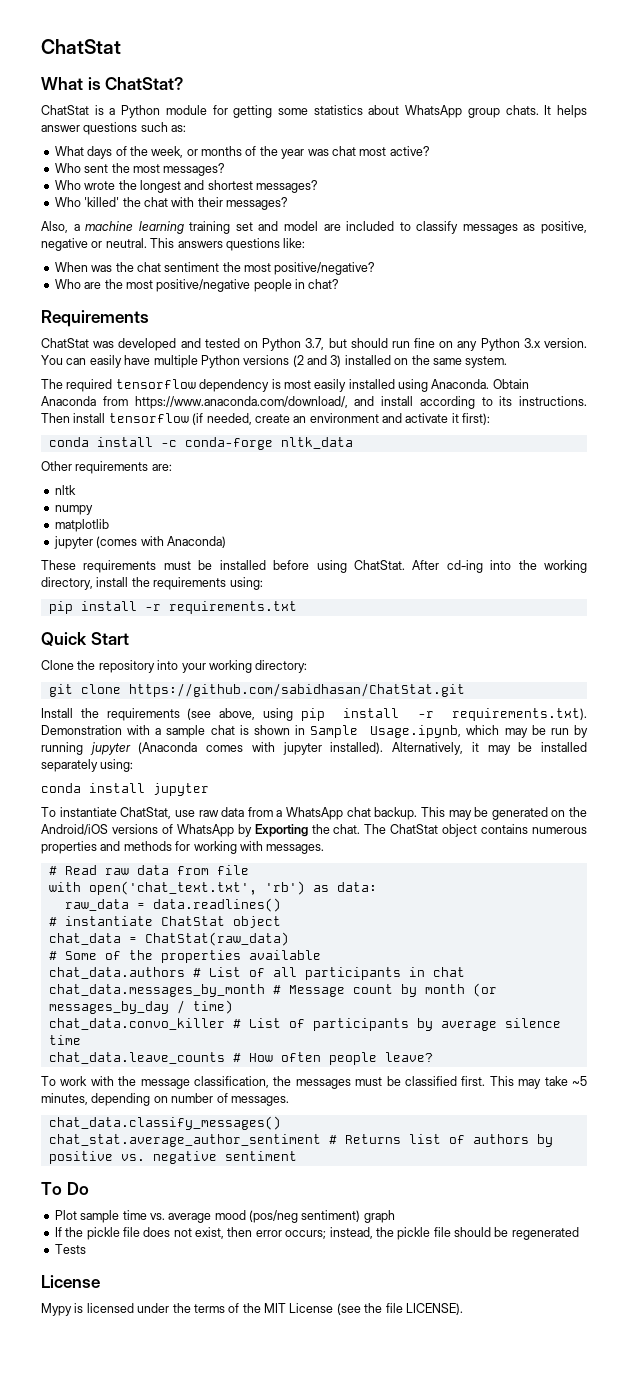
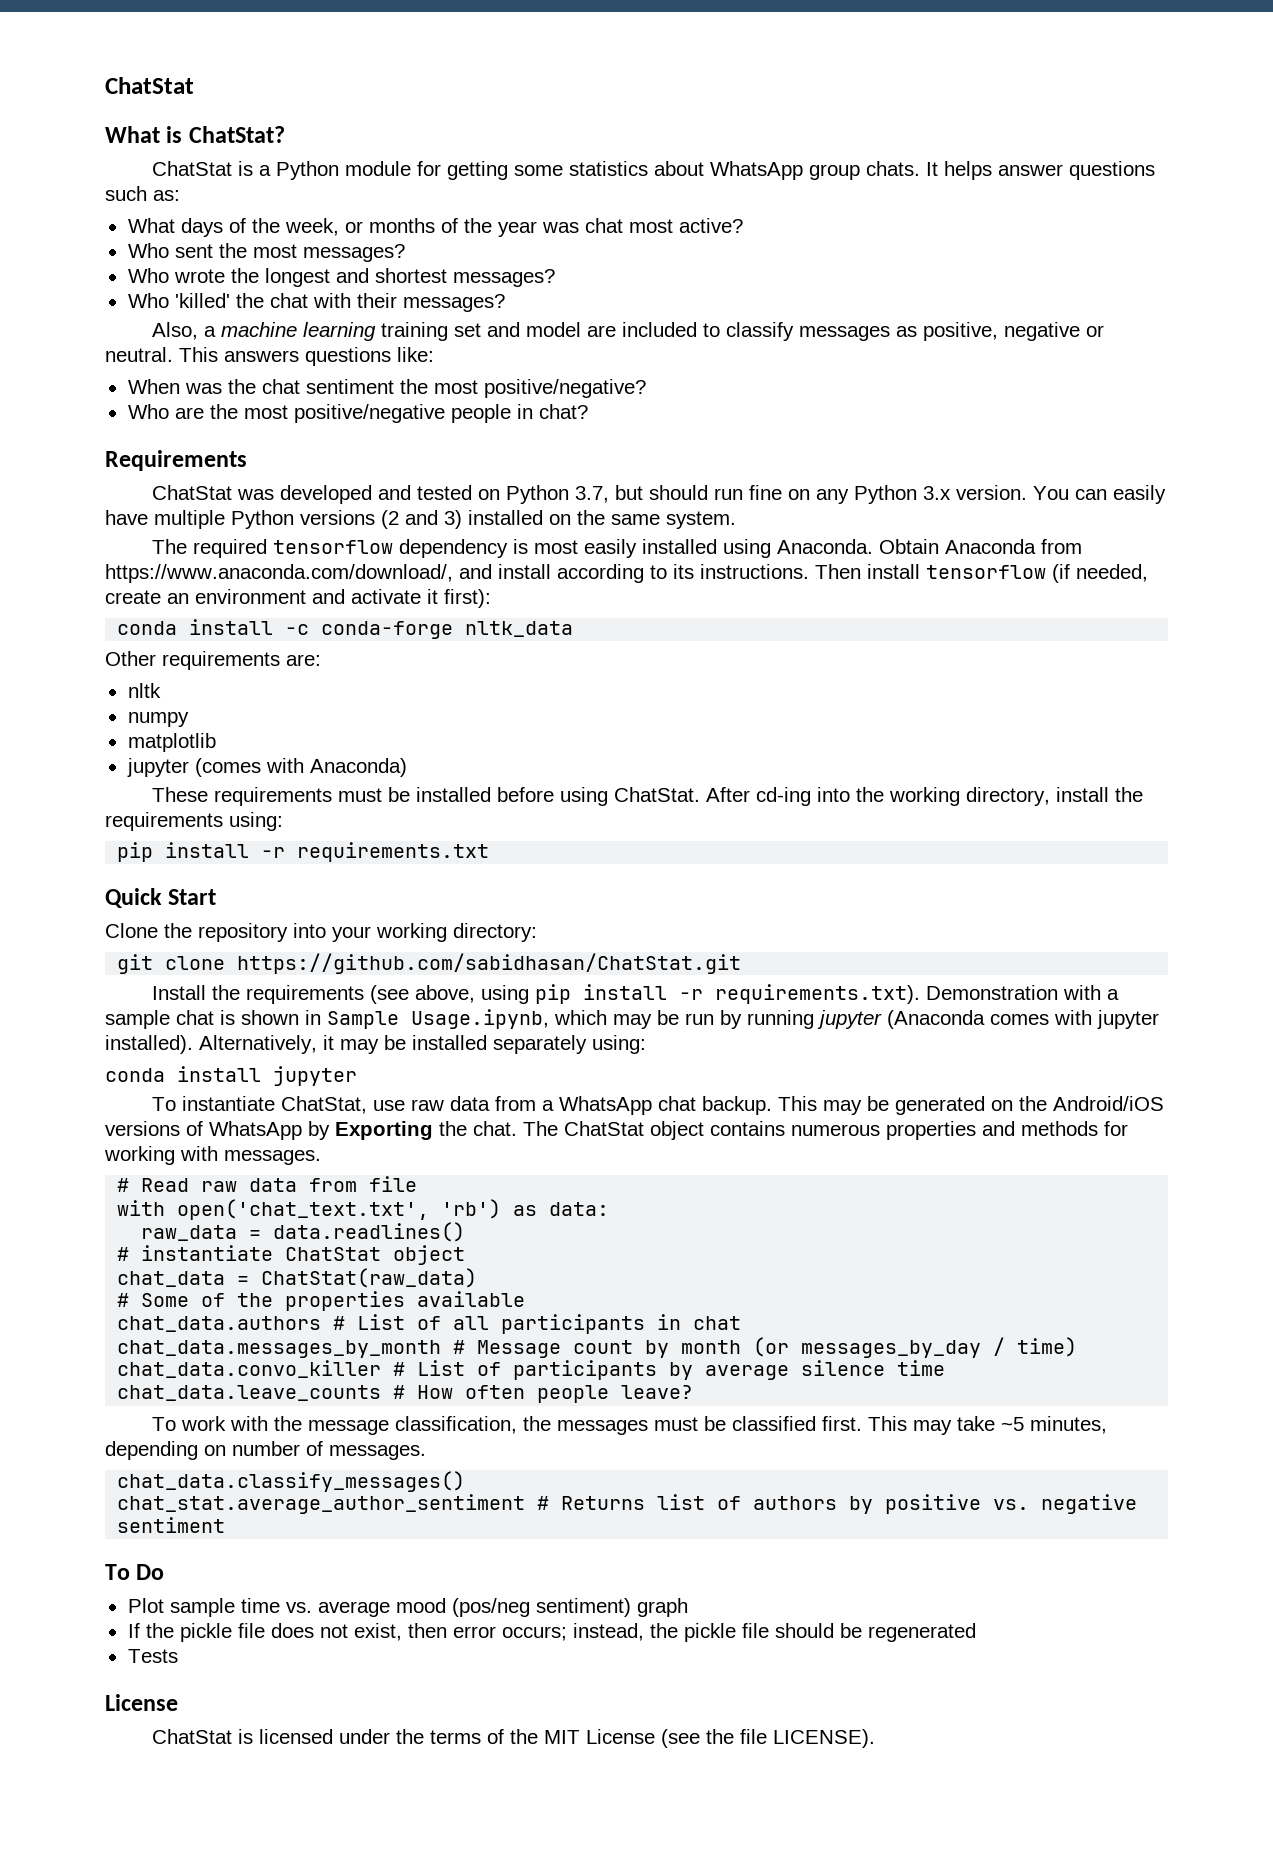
[41,1303,72,1316] Mypy -> [151,1729,232,1744] ChatStat

